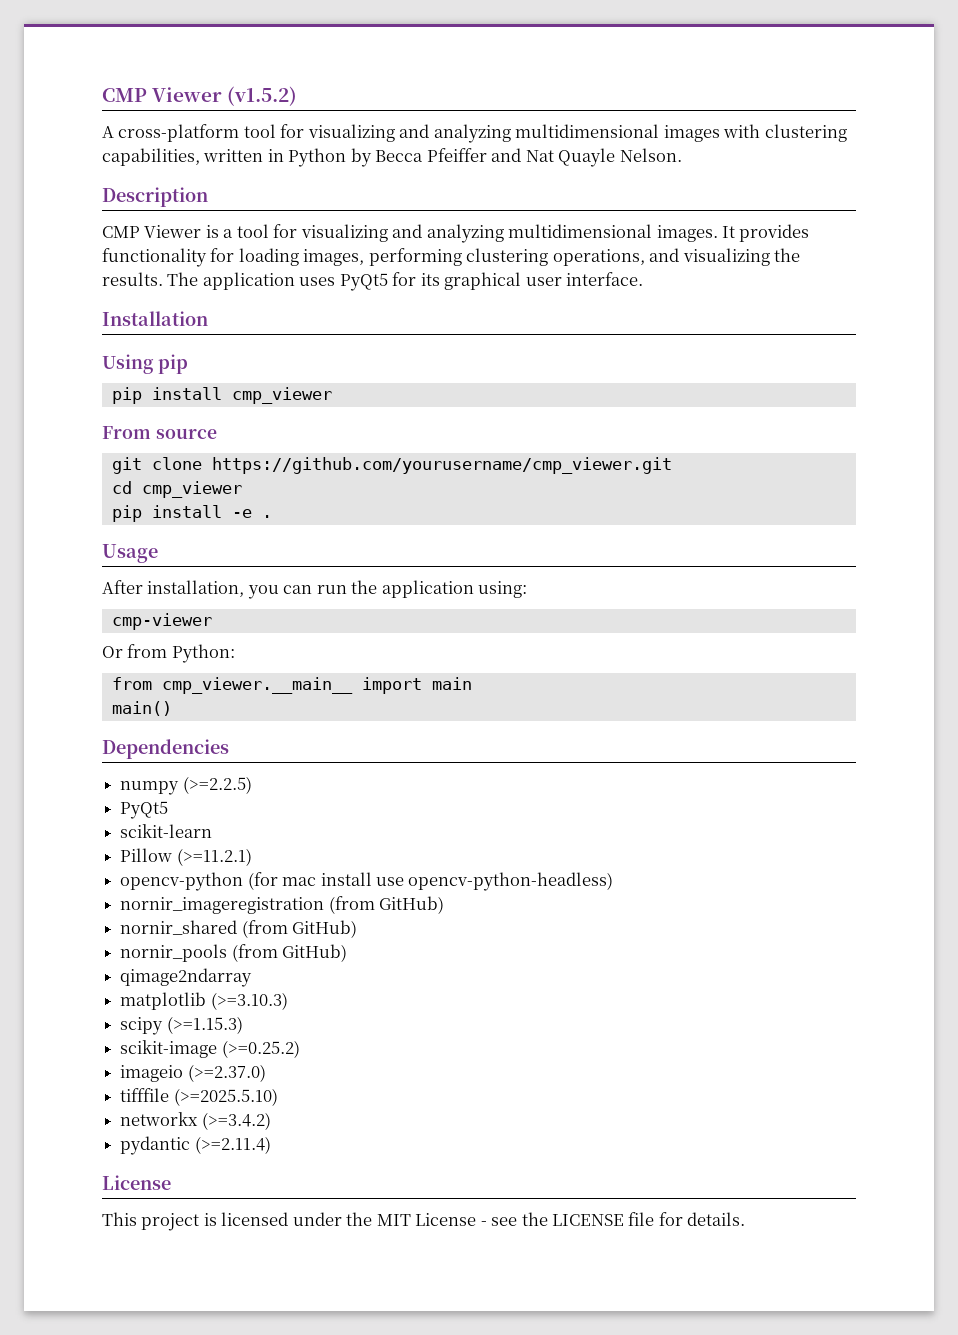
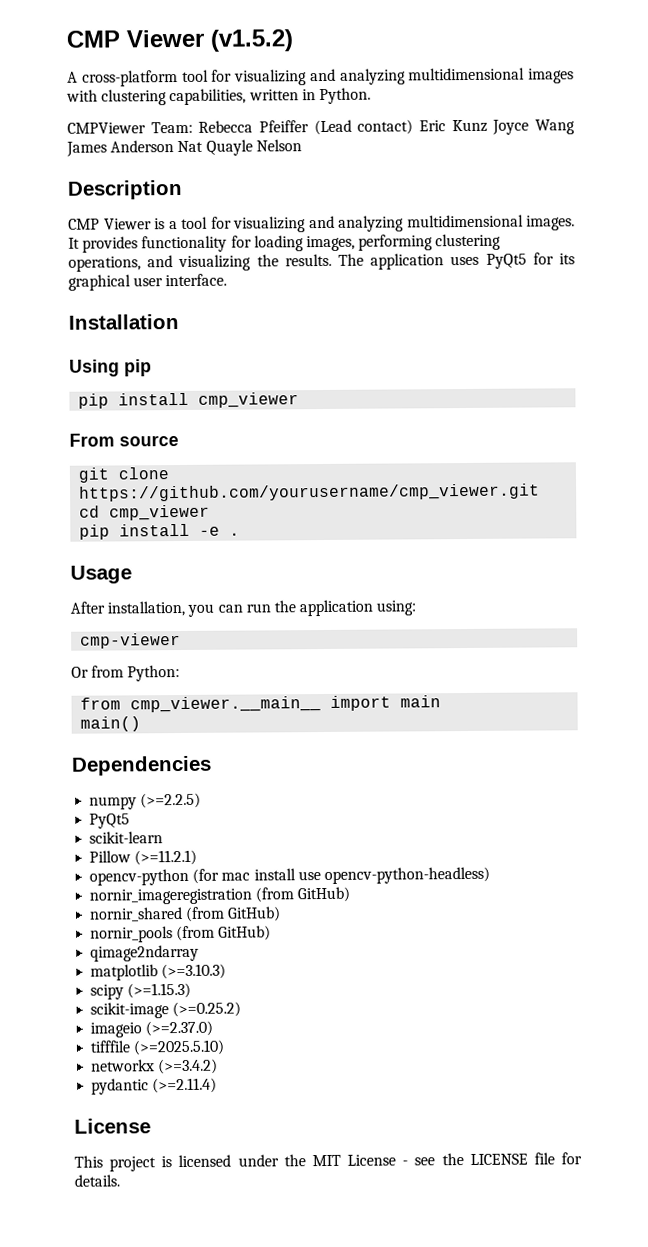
[288,148,522,167] Python by Becca Pfeiffer and -> [318,87,371,105] [67,119,575,136] [66,140,175,157] Python. // CMPViewer Team: Rebecca Pfeiffer (Lead contact) Eric Kunz Joyce Wang James Anderson
[619,148,682,162] Nelson. -> [255,139,302,152] Nelson

